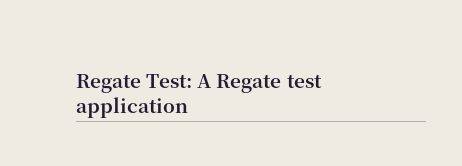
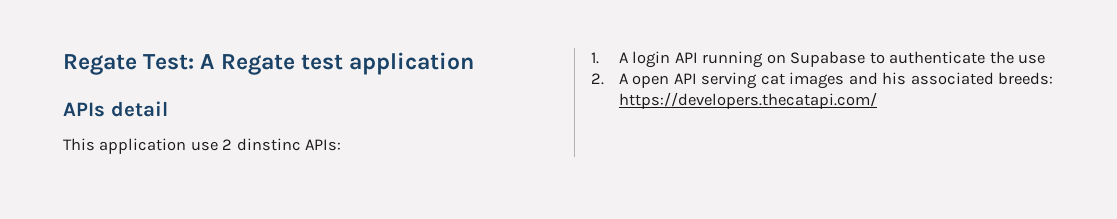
(188, 107) none -> [63,101,168,117] [63,138,342,154] [591,51,1045,68] [591,72,1053,89] [618,92,877,109] // APIs detail // This application use 2 dinstinc APIs: // 1. A login API running on Supabase to authenticate the use // 2. A open API serving cat images and his associated breeds: https://developers.thecatapi.com/

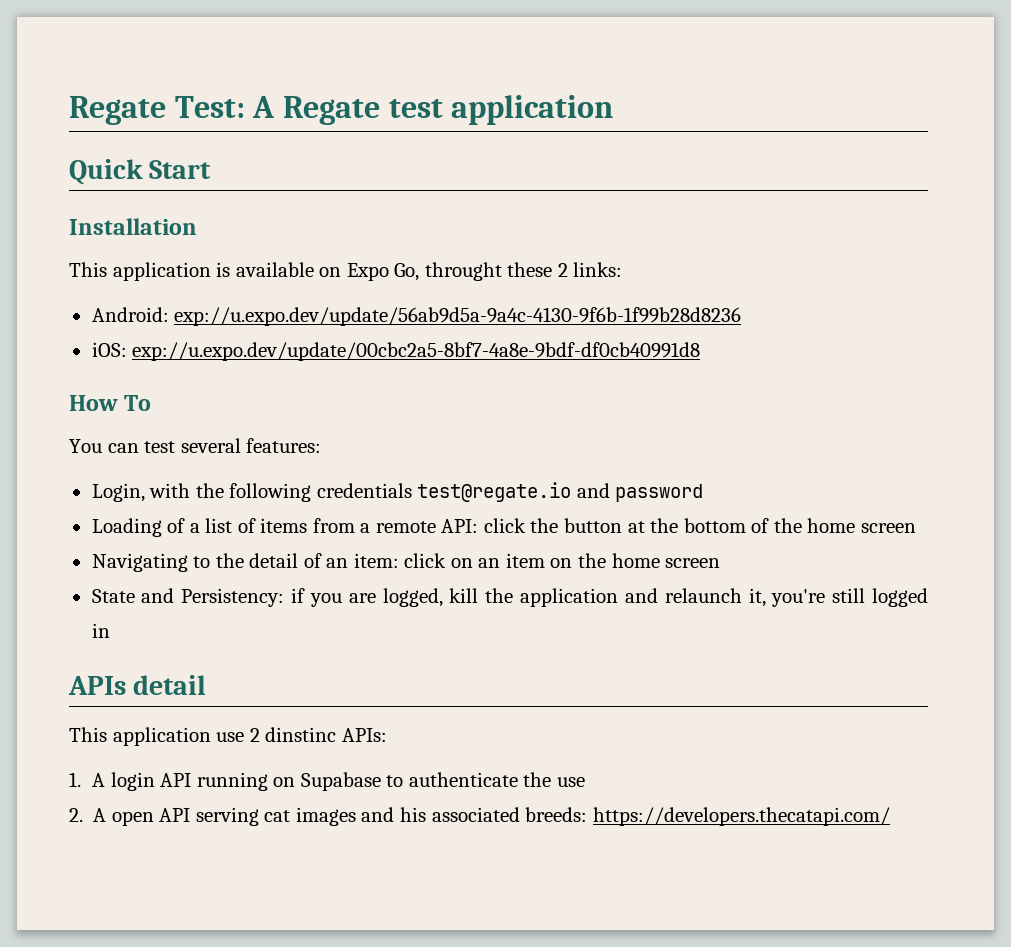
(475, 63) none -> [69,159,212,185] [69,218,197,235] [69,262,623,281] [91,307,742,326] [91,342,701,361] [69,395,152,411] [69,438,322,453] [91,482,704,502] [91,518,916,537] [91,553,721,572] [91,588,929,607] [91,623,110,638] // Quick Start // Installation // This application is available on Expo Go, throught these 2 links: // Android: exp://u.expo.dev/update/56ab9d5a-9a4c-4130-9f6b-1f99b28d8236 // iOS: exp://u.expo.dev/update/00cbc2a5-8bf7-4a8e-9bdf-df0cb40991d8 // How To // You can test several features: // Login, with the following credentials test@regate.io and password // Loading of a list of items from a remote API: click the button at the bottom of the home screen // Navigating to the detail of an item: click on an item on the home screen // State and Persistency: if you are logged, kill the application and relaunch it, you're still logged in

